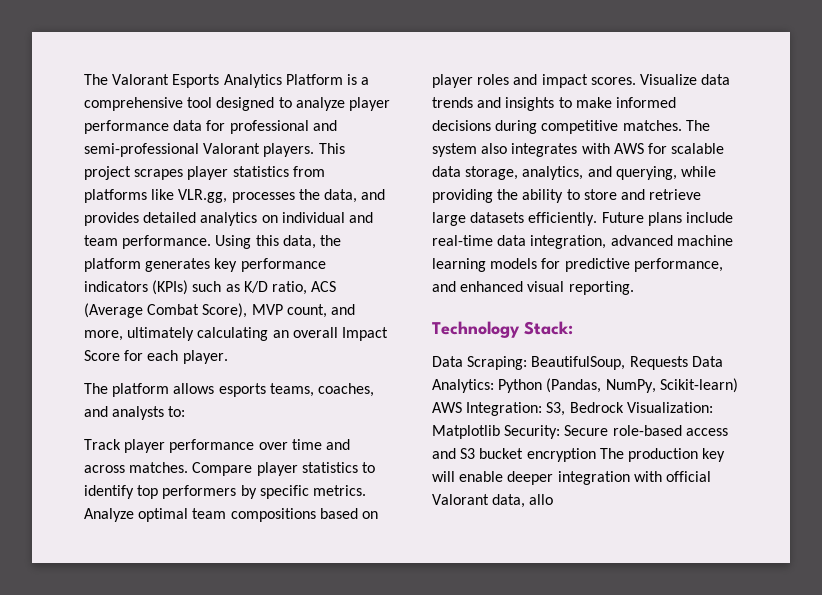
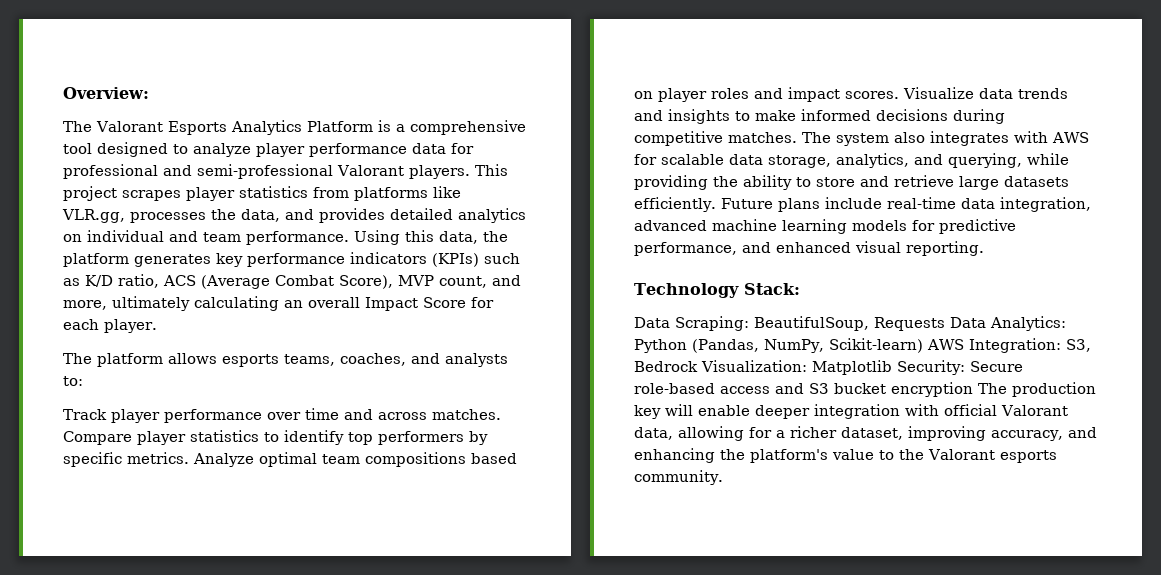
(84, 79) none -> [63,87,149,99] Overview: //
[529,494,554,505] allo -> [678,426,1097,441] [634,448,1057,463] [634,470,723,485] allowing for a richer dataset, improving accuracy, and enhancing the platform's value to the Valorant esports community.

